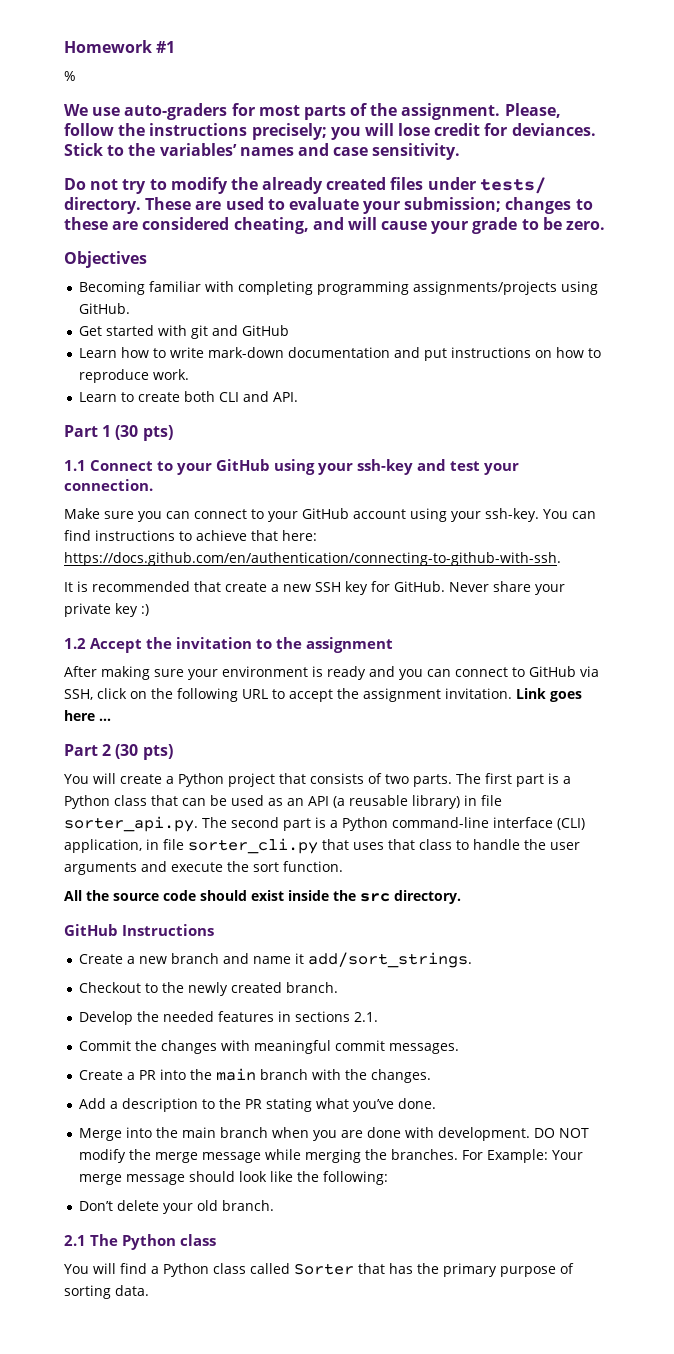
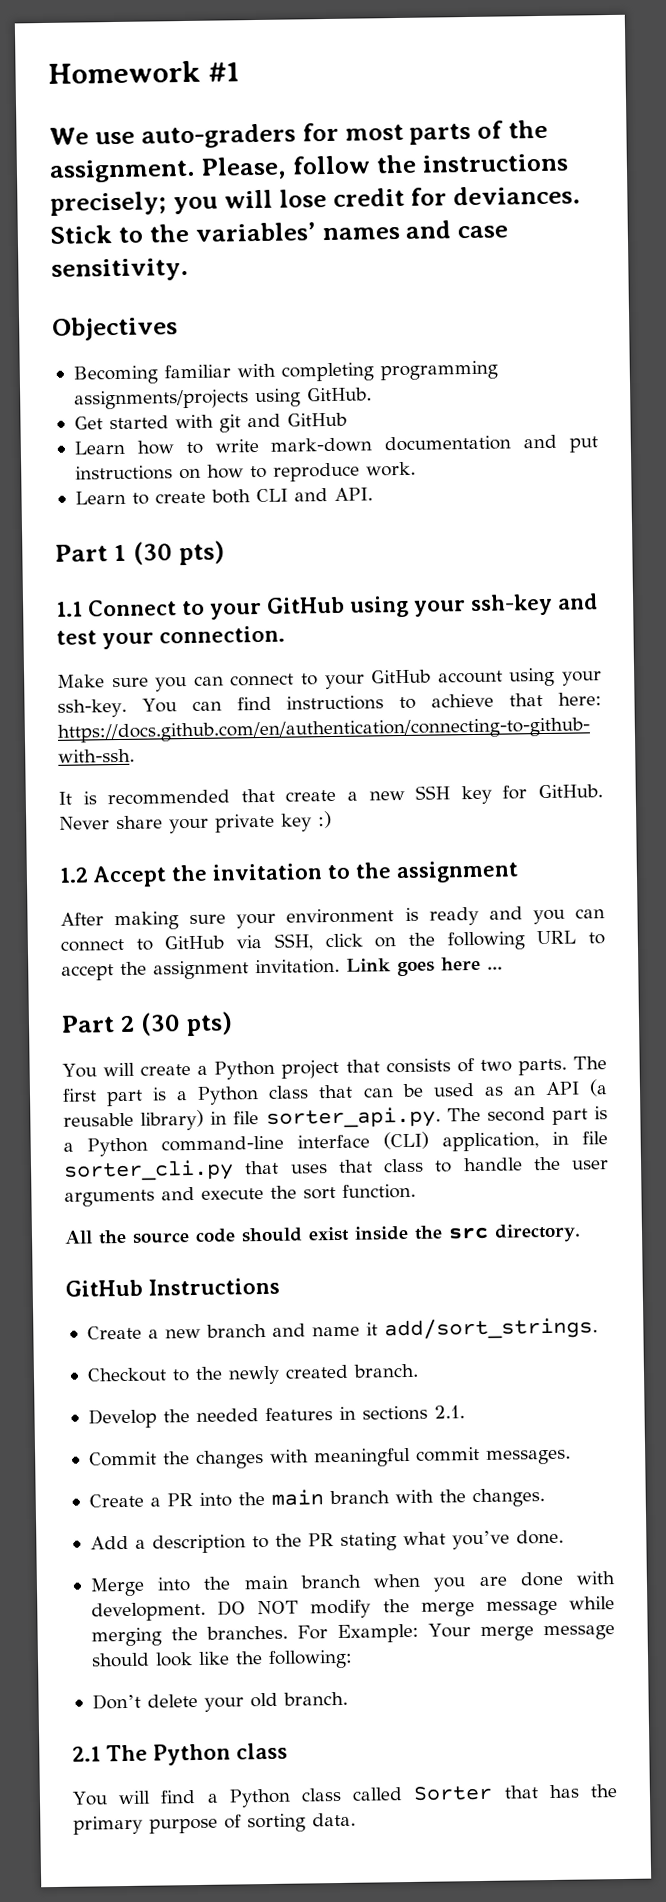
[64,71,76,81] // % -> (240, 72) none
[64,177,546,194] [64,197,593,214] [64,217,606,234] // Do not try to modify the already created files under tests/ directory. These are used to evaluate your submission; changes to these are considered cheating, and will cause your grade to be zero. -> (189, 269) none

